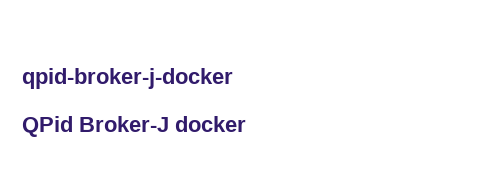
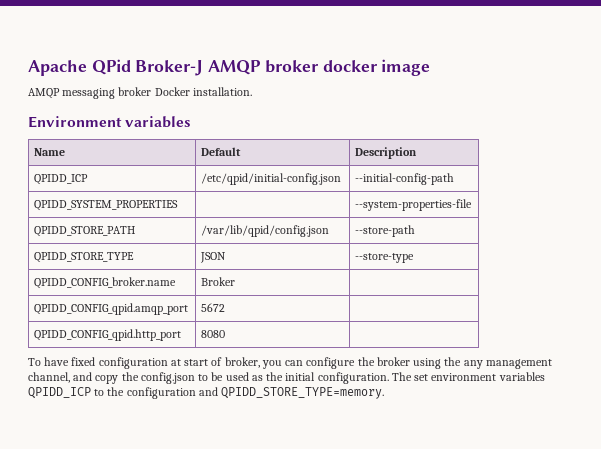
[22,68,233,89] qpid-broker-j-docker // -> [28,60,87,76] Apache
[175,116,246,132] docker -> [208,59,431,76] [28,87,252,99] [28,116,192,128] [34,148,66,156] [201,147,242,156] [355,147,418,159] [34,174,89,185] [201,173,342,185] [355,173,455,185] [34,200,179,211] [355,199,473,211] [34,226,136,237] [201,225,330,237] [355,225,416,237] [34,252,135,263] [200,252,227,263] [355,253,415,263] [34,277,177,289] [201,277,236,286] [34,303,189,315] [201,303,226,312] [34,329,182,341] [201,330,226,338] [28,357,552,369] [28,372,545,384] [28,387,385,399] AMQP broker docker image // AMQP messaging broker Docker installation. // Environment variables // Name | Default | Description // QPIDD_ICP | /etc/qpid/initial-config.json | --initial-config-path // QPIDD_SYSTEM_PROPERTIES | | --system-properties-file // QPIDD_STORE_PATH | /var/lib/qpid/config.json | --store-path // QPIDD_STORE_TYPE | JSON | --store-type // QPIDD_CONFIG_broker.name | Broker | // QPIDD_CONFIG_qpid.amqp_port | 5672 | // QPIDD_CONFIG_qpid.http_port | 8080 | // To have fixed configuration at start of broker, you can configure the broker using the any management channel, and copy the config.json to be used as the initial configuration. The set environment variables QPIDD_ICP to the configuration and QPIDD_STORE_TYPE=memory.

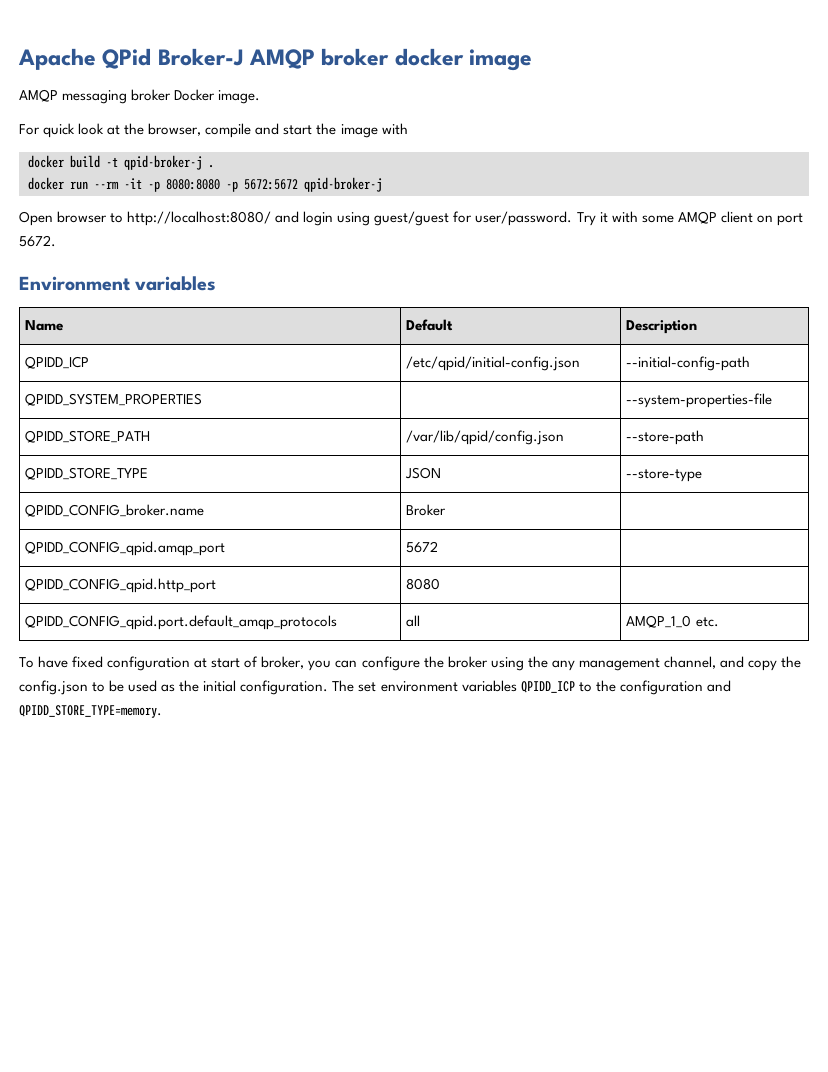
[192,87,252,96] installation. -> [218,90,261,104] [19,123,408,138] [28,155,214,170] [28,177,382,192] [19,211,803,226] [19,235,56,247] image. // For quick look at the browser, compile and start the image with // docker build -t qpid-broker-j . // docker run --rm -it -p 8080:8080 -p 5672:5672 qpid-broker-j // Open browser to http://localhost:8080/ and login using guest/guest for user/password. Try it with some AMQP client on port 5672.
(226, 334) none -> [25,615,338,630] [406,615,421,627] [626,615,719,628] // QPIDD_CONFIG_qpid.port.default_amqp_protocols | all | AMQP_1_0 etc.

